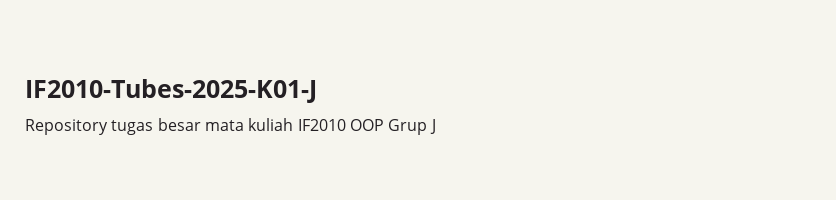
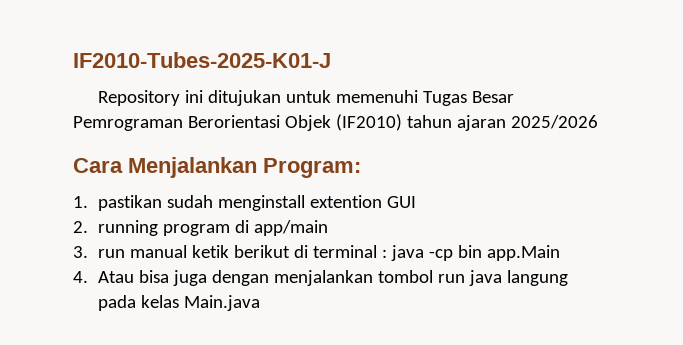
[111,118,436,135] tugas besar mata kuliah IF2010 OOP Grup J -> [184,90,514,106] [73,114,598,131] [73,157,361,178] [73,195,416,211] [73,220,328,236] [73,245,560,261] [73,270,568,286] [97,295,260,311] ini ditujukan untuk memenuhi Tugas Besar Pemrograman Berorientasi Objek (IF2010) tahun ajaran 2025/2026 // Cara Menjalankan Program: // 1. pastikan sudah menginstall extention GUI // 2. running program di app/main // 3. run manual ketik berikut di terminal : java -cp bin app.Main // 4. Atau bisa juga dengan menjalankan tombol run java langung pada kelas Main.java

